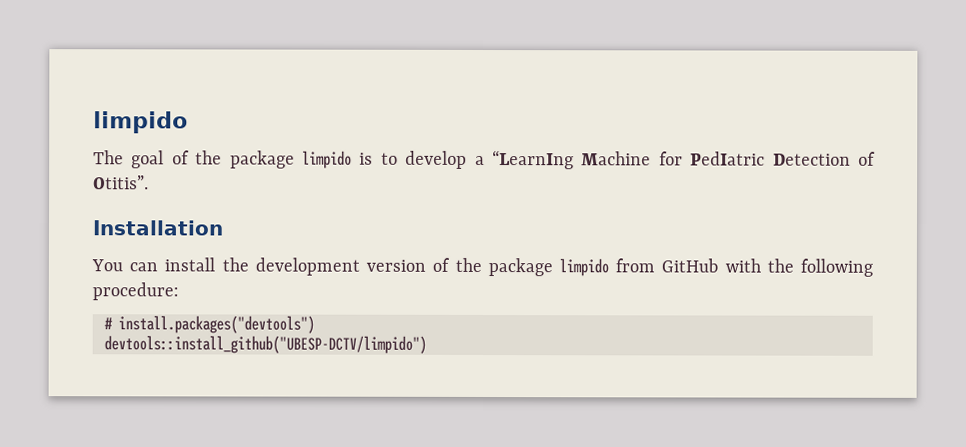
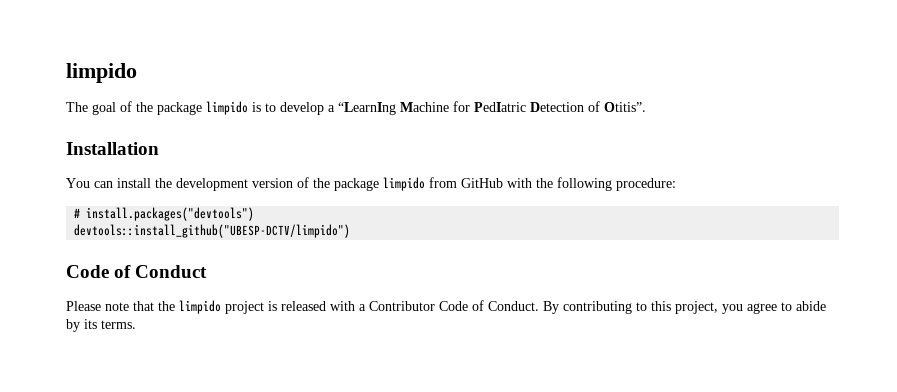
(427, 344) none -> [66,265,208,278] [66,300,826,314] [66,319,136,332] // Code of Conduct // Please note that the limpido project is released with a Contributor Code of Conduct. By contributing to this project, you agree to abide by its terms.

